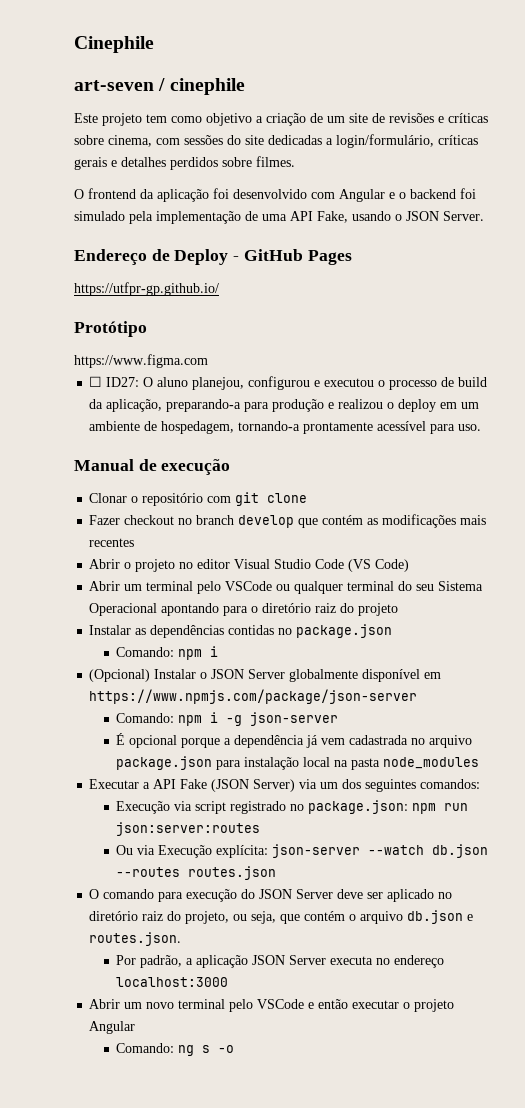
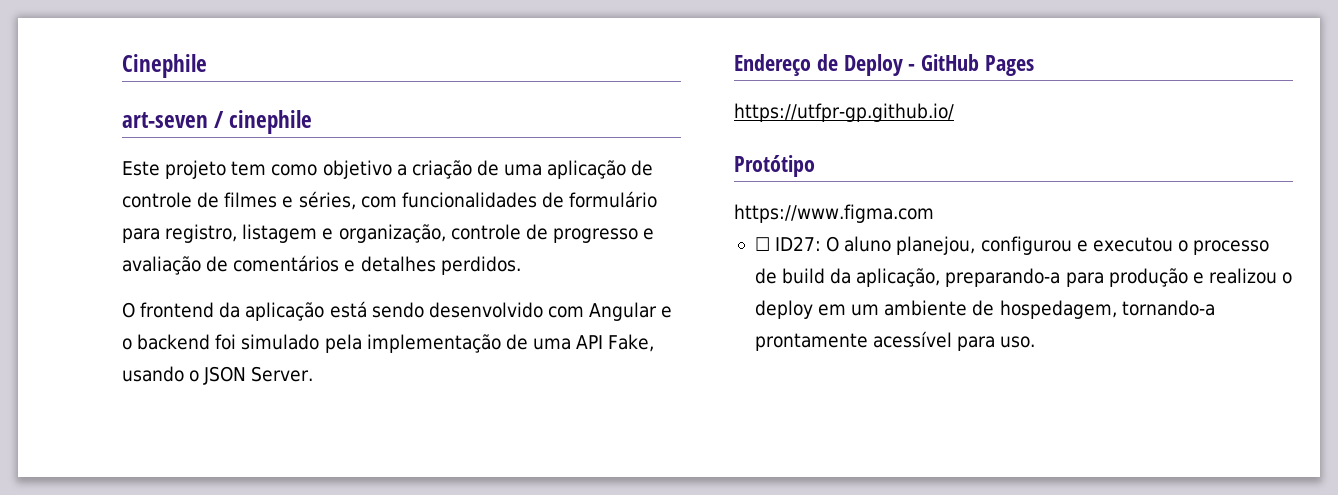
[327,113,488,123] [74,134,478,148] [74,156,295,170] um site de revisões e críticas sobre cinema, com sessões do site dedicadas a login/formulário, críticas gerais e detalhes perdidos sobre filmes. -> [504,160,654,179] [122,191,658,210] [122,224,655,243] [122,255,521,275] uma aplicação de controle de filmes e séries, com funcionalidades de formulário para registro, listagem e organização, controle de progresso e avaliação de comentários e detalhes perdidos.
[213,188,229,199] foi -> [329,301,424,318] está sendo
[74,459,231,475] [89,492,308,506] [89,514,487,528] [89,538,135,547] [89,559,410,572] [89,581,484,594] [89,603,399,616] [89,624,393,638] [116,646,219,660] [89,669,442,682] [89,689,418,704] [116,712,339,726] [116,733,473,748] [116,756,480,770] [89,779,481,792] [116,800,469,814] [116,822,261,836] [116,844,489,858] [116,866,277,880] [89,889,453,902] [89,910,474,924] [89,932,182,946] [116,955,445,968] [116,977,229,987] [89,999,455,1012] [89,1021,136,1034] [116,1043,235,1056] // Manual de execução // Clonar o repositório com git clone // Fazer checkout no branch develop que contém as modificações mais recentes // Abrir o projeto no editor Visual Studio Code (VS Code) // Abrir um terminal pelo VSCode ou qualquer terminal do seu Sistema Operacional apontando para o diretório raiz do projeto // Instalar as dependências contidas no package.json // Comando: npm i // (Opcional) Instalar o JSON Server globalmente disponível em https://www.npmjs.com/package/json-server // Comando: npm i -g json-server // É opcional porque a dependência já vem cadastrada no arquivo package.json para instalação local na pasta node_modules // Executar a API Fake (JSON Server) via um dos seguintes comandos: // Execução via script registrado no package.json: npm run json:server:routes // Ou via Execução explícita: json-server --watch db.json --routes routes.json // O comando para execução do JSON Server deve ser aplicado no diretório raiz do projeto, ou seja, que contém o arquivo db.json e routes.json. // Por padrão, a aplicação JSON Server executa no endereço localhost:3000 // Abrir um novo terminal pelo VSCode e então executar o projeto Angular // Comando: ng s -o -> (1036, 342) none

